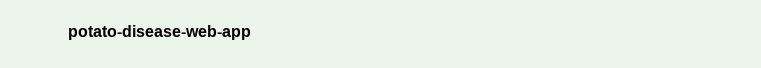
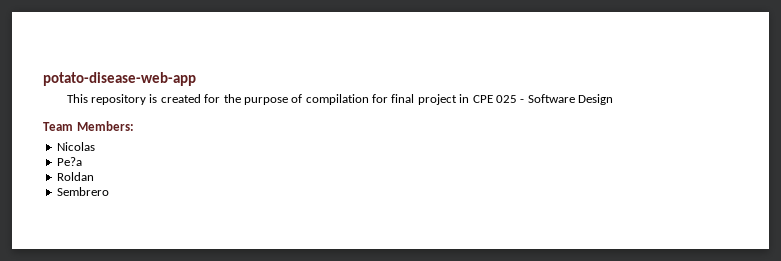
(251, 32) none -> [66,94,614,105] [43,121,134,131] [56,142,95,151] [56,157,82,166] [56,172,94,181] [56,187,109,196] // This repository is created for the purpose of compilation for final project in CPE 025 - Software Design // Team Members: // Nicolas // Pe?a // Roldan // Sembrero

